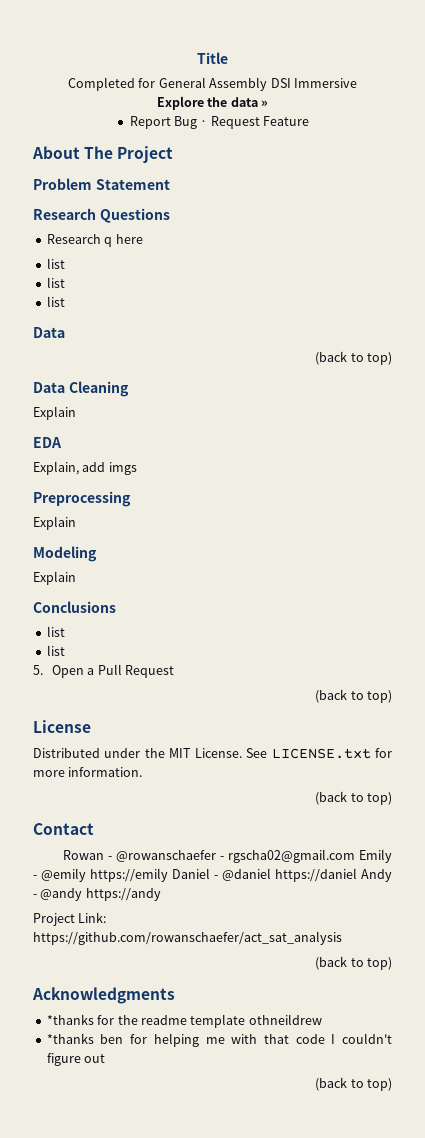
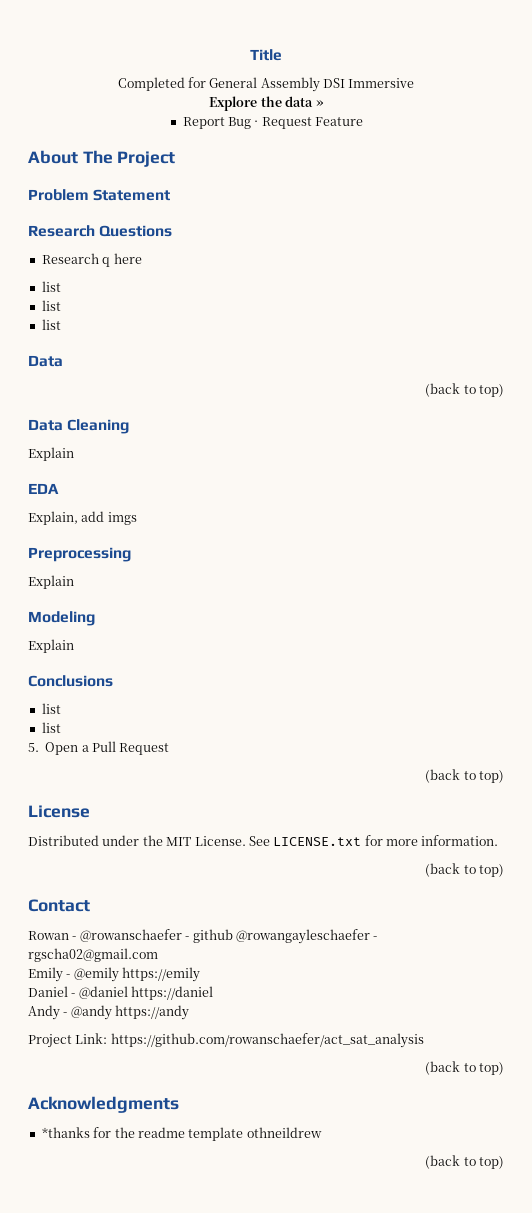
(225, 858) none -> [192,929,378,944] github @rowangayleschaefer -
(356, 856) none -> (158, 955) //
(168, 875) none -> (201, 974) //
(357, 875) none -> (214, 993) //
[46,1033,393,1047] [46,1053,106,1066] // *thanks ben for helping me with that code I couldn't figure out -> (322, 1132) none

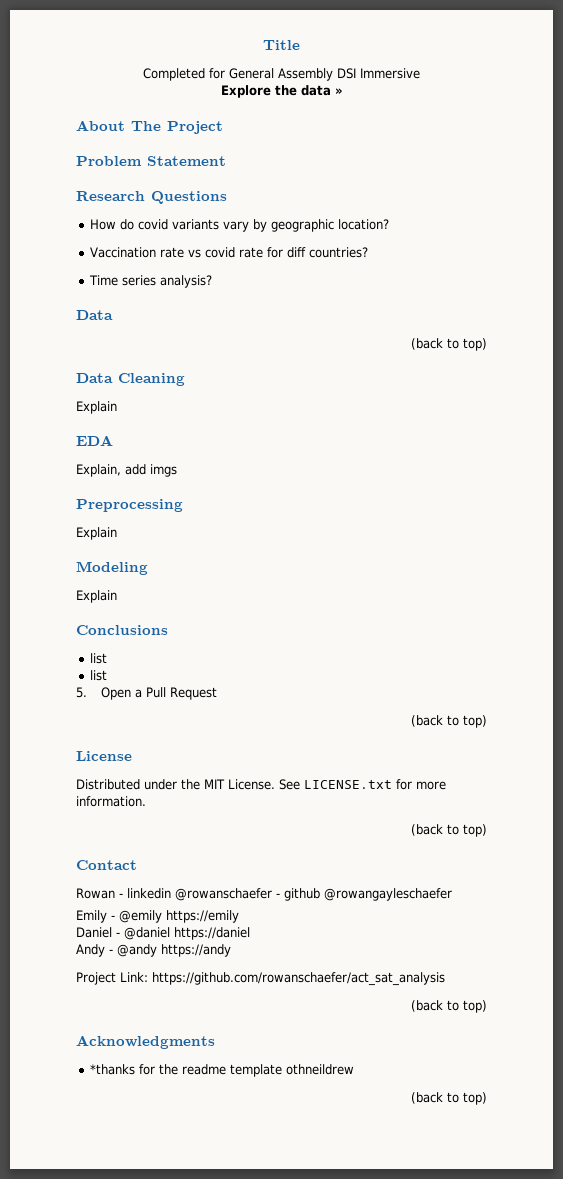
[182,117,364,129] // Report Bug · Request Feature -> (343, 91) none
[41,253,142,267] [41,281,61,292] [41,300,61,311] [41,319,61,330] Research q here // list // list // list -> [90,219,390,232] [90,247,369,258] [89,275,213,288] How do covid variants vary by geographic location? // Vaccination rate vs covid rate for diff countries? // Time series analysis?
(77, 938) none -> [127,888,171,899] linkedin
[373,936,378,940] [28,948,158,962] - rgscha02@gmail.com -> (452, 894) none

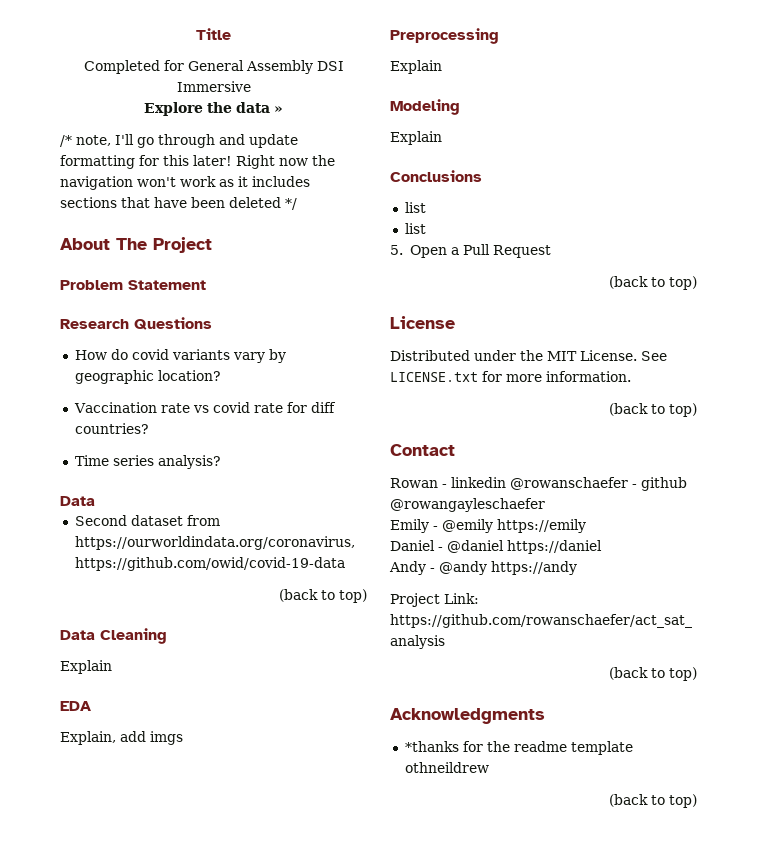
(343, 91) none -> [60,134,298,148] [60,155,335,169] [60,176,310,190] [60,197,297,210] // /* note, I'll go through and update formatting for this later! Right now the navigation won't work as it includes sections that have been deleted */
(113, 315) none -> [74,515,220,526] [74,536,355,550] [74,557,345,571] // Second dataset from https://ourworldindata.org/coronavirus, https://github.com/owid/covid-19-data

